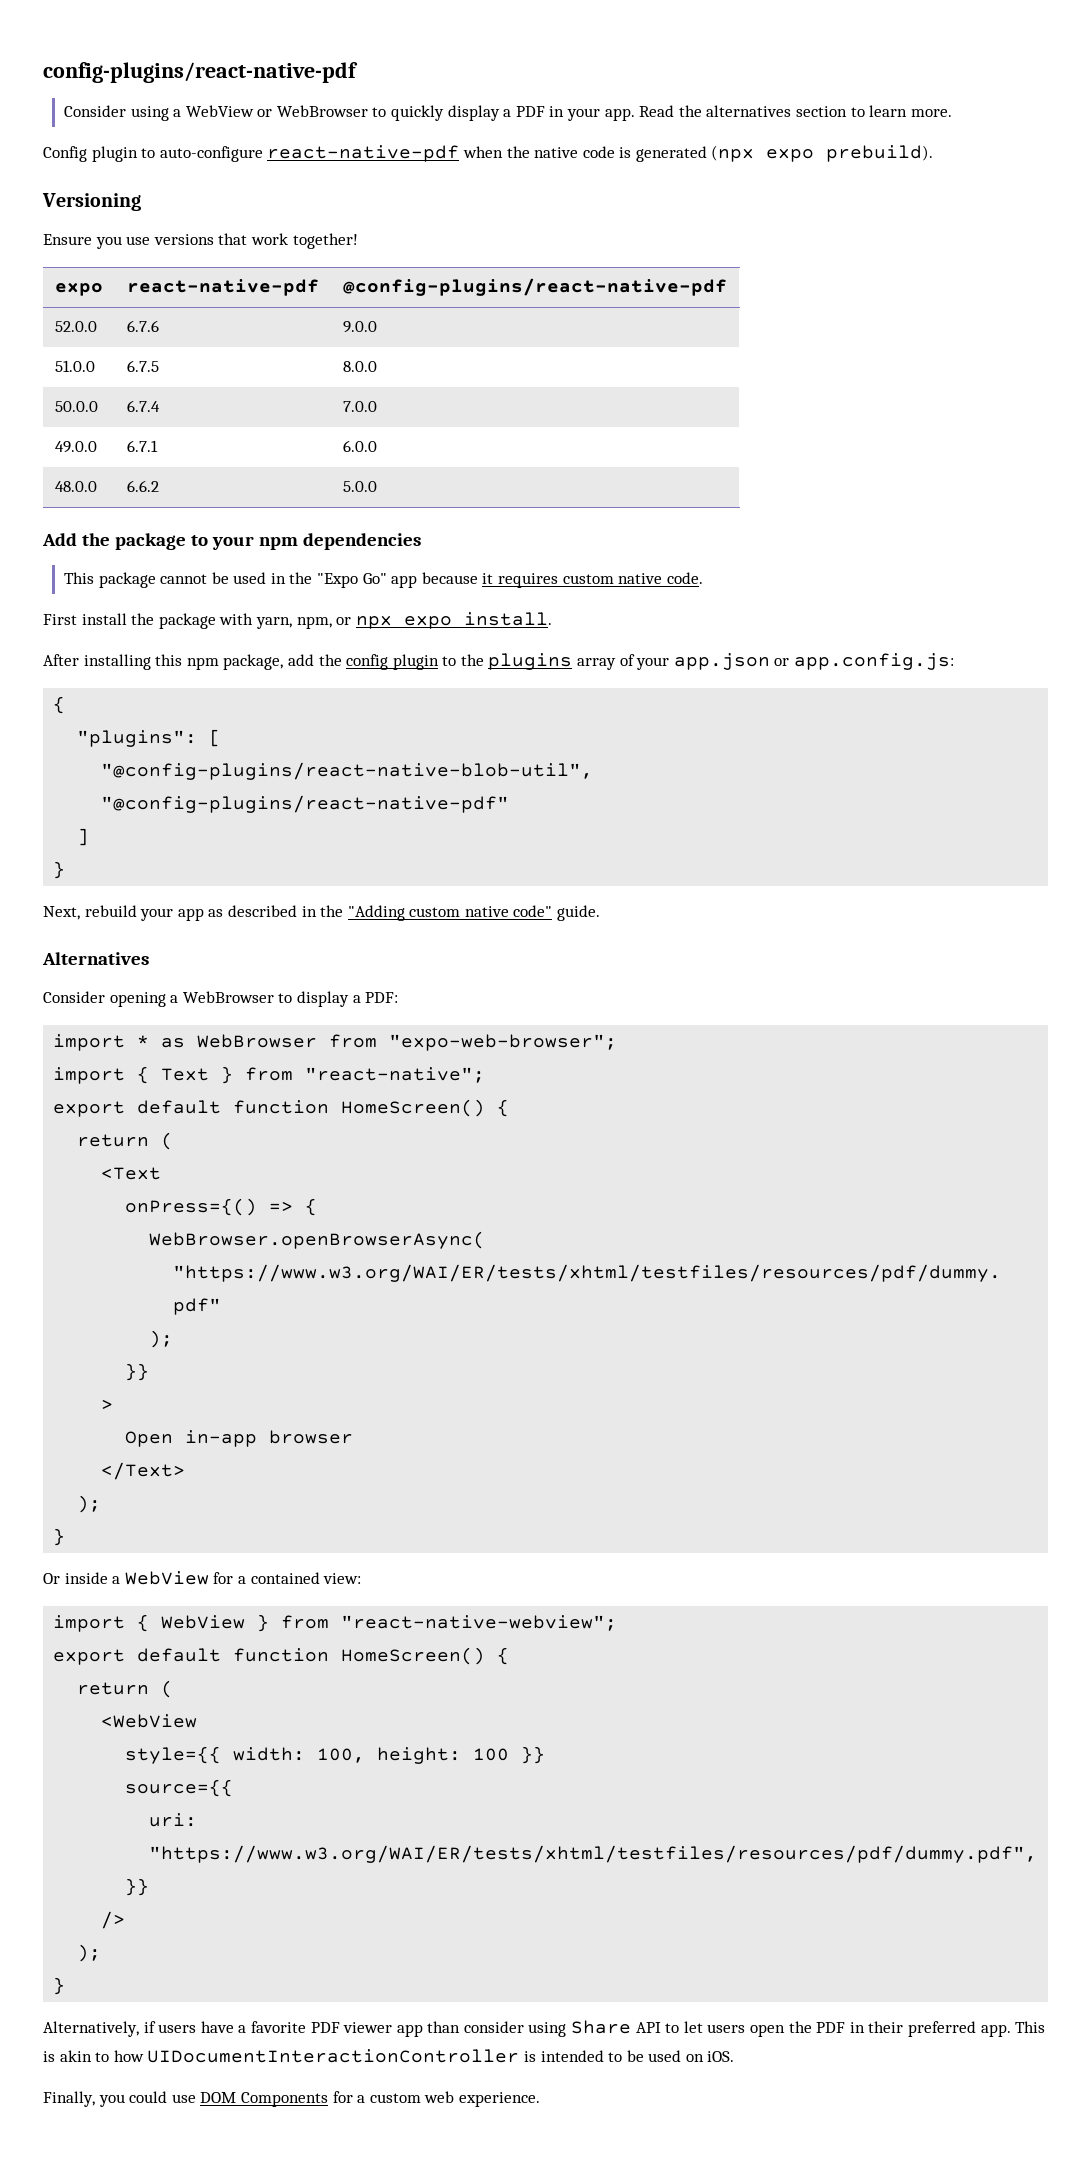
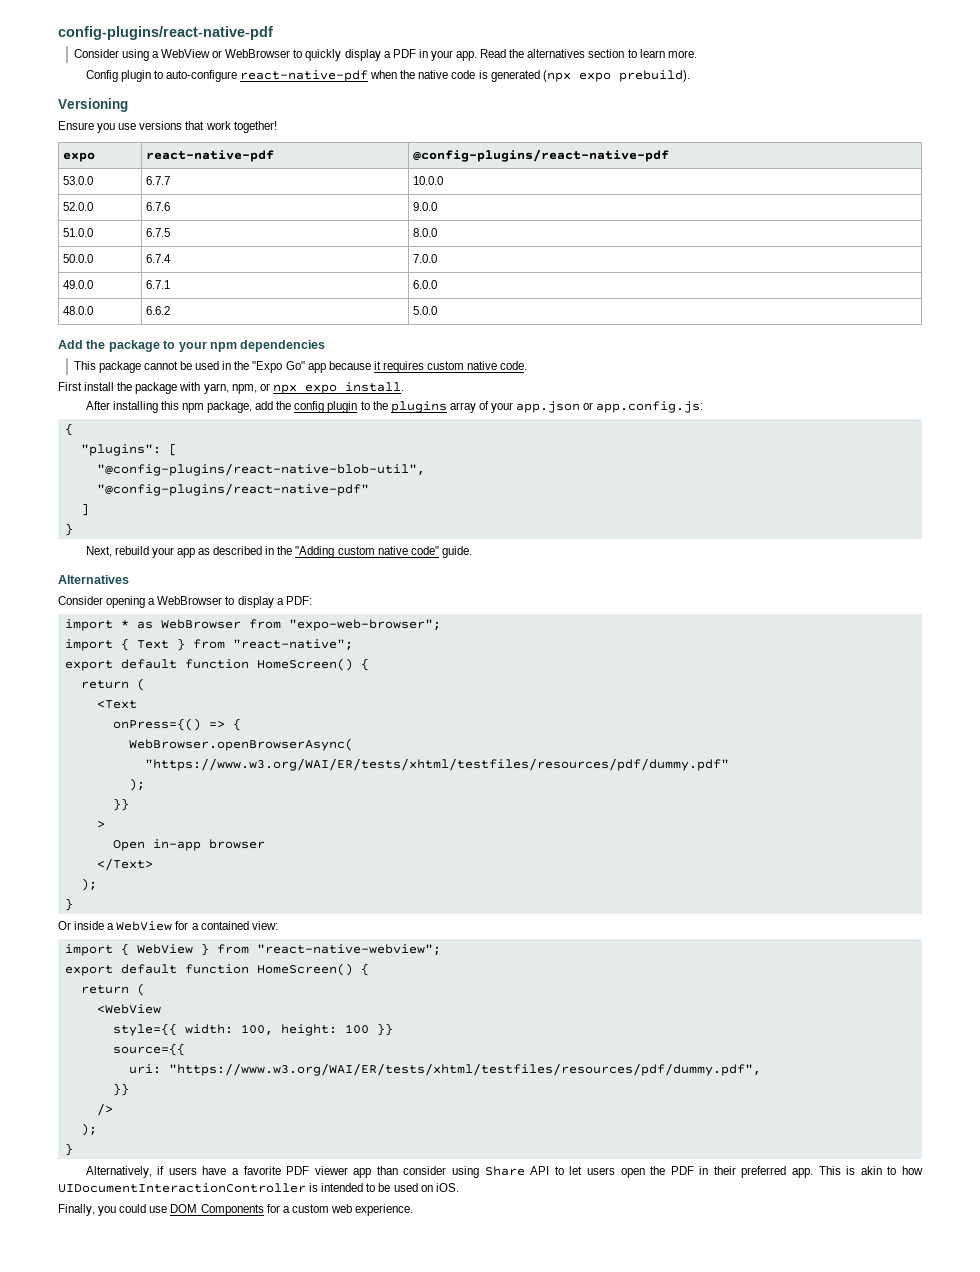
(727, 287) none -> [63,176,94,185] [146,176,171,185] [413,176,444,185] // 53.0.0 | 6.7.7 | 10.0.0

